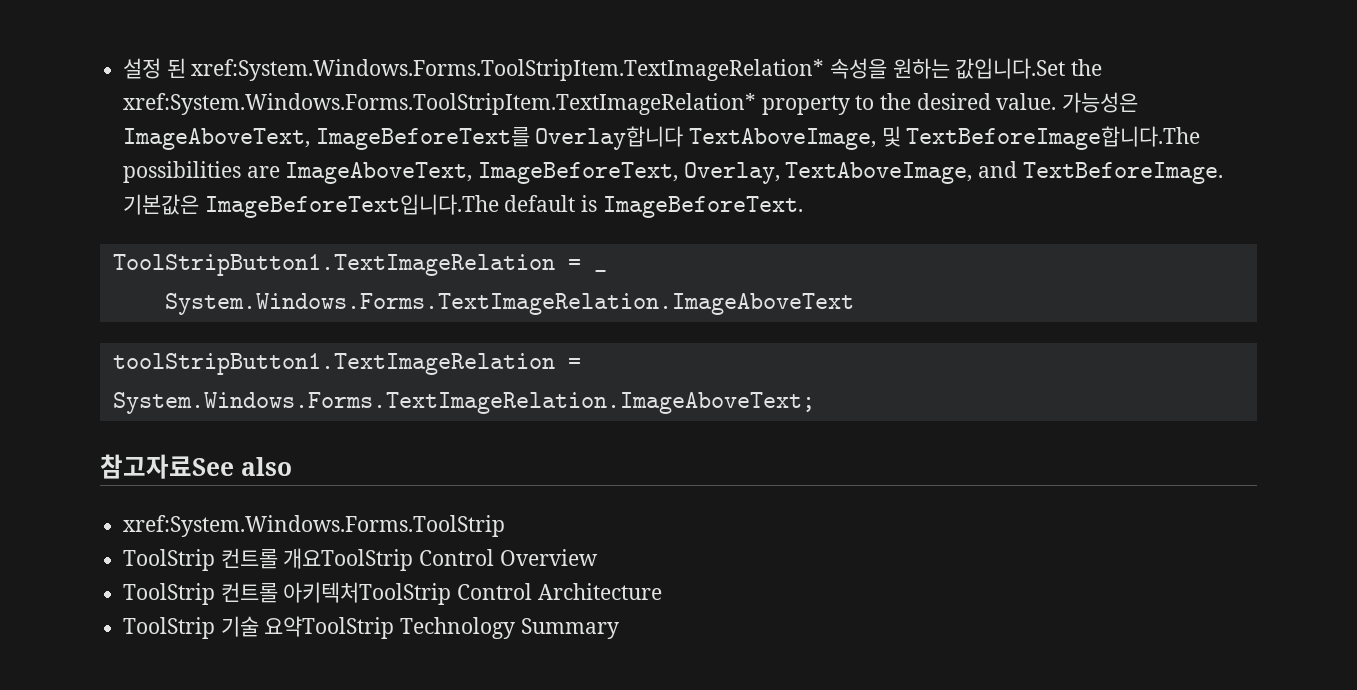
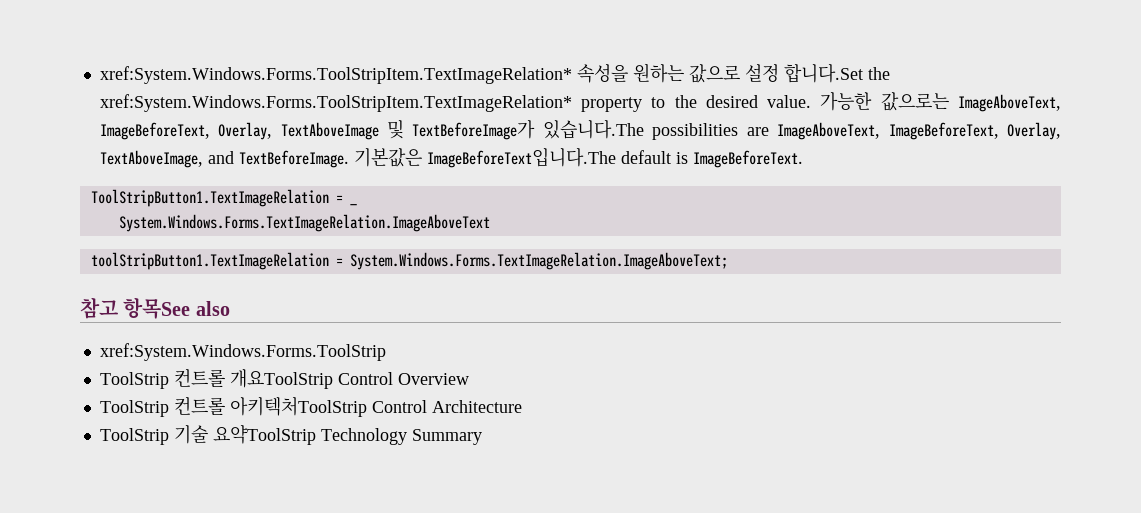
[123,58,186,79] 설정 된 -> (99, 75) none
[955,58,1066,79] 값입니다.Set -> [688,63,863,83] 값으로 설정 합니다.Set
[1062,92,1139,113] [123,126,1201,150] 가능성은 ImageAboveText, ImageBeforeText를 Overlay합니다 TextAboveImage, 및 TextBeforeImage합니다.The -> [820,92,1061,112] [99,119,644,140] 가능한 값으로는 ImageAboveText, ImageBeforeText, Overlay, TextAboveImage 및 TextBeforeImage가 있습니다.The
[100,454,234,479] 참고자료See -> [80,297,191,319] 참고 항목See

